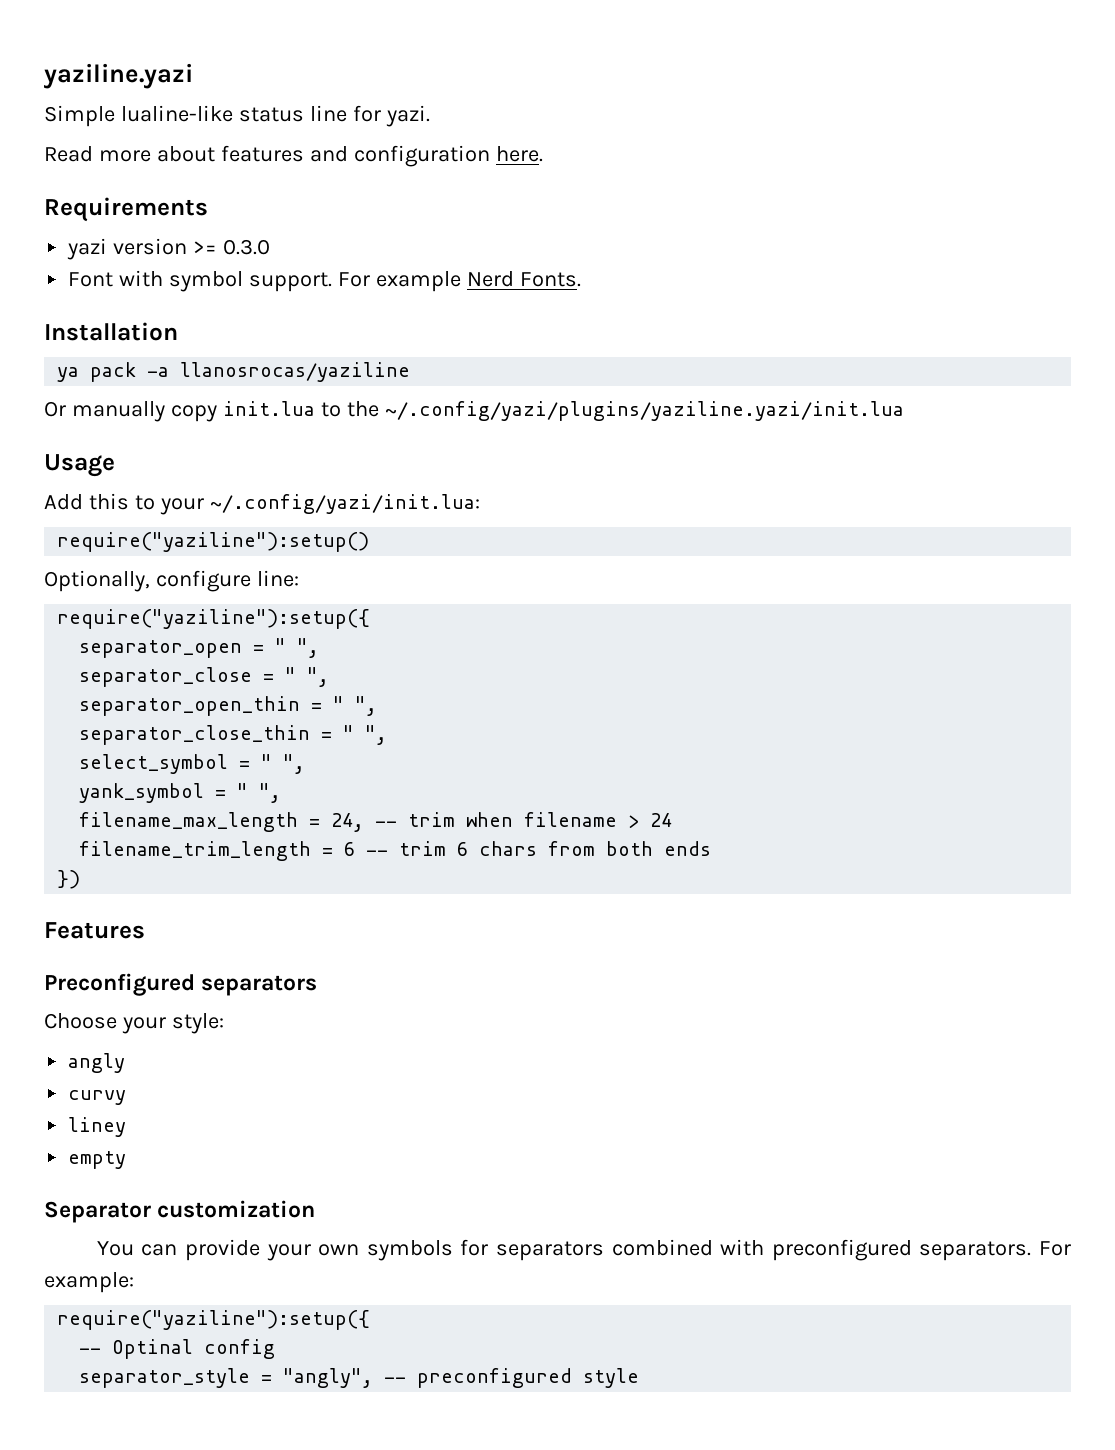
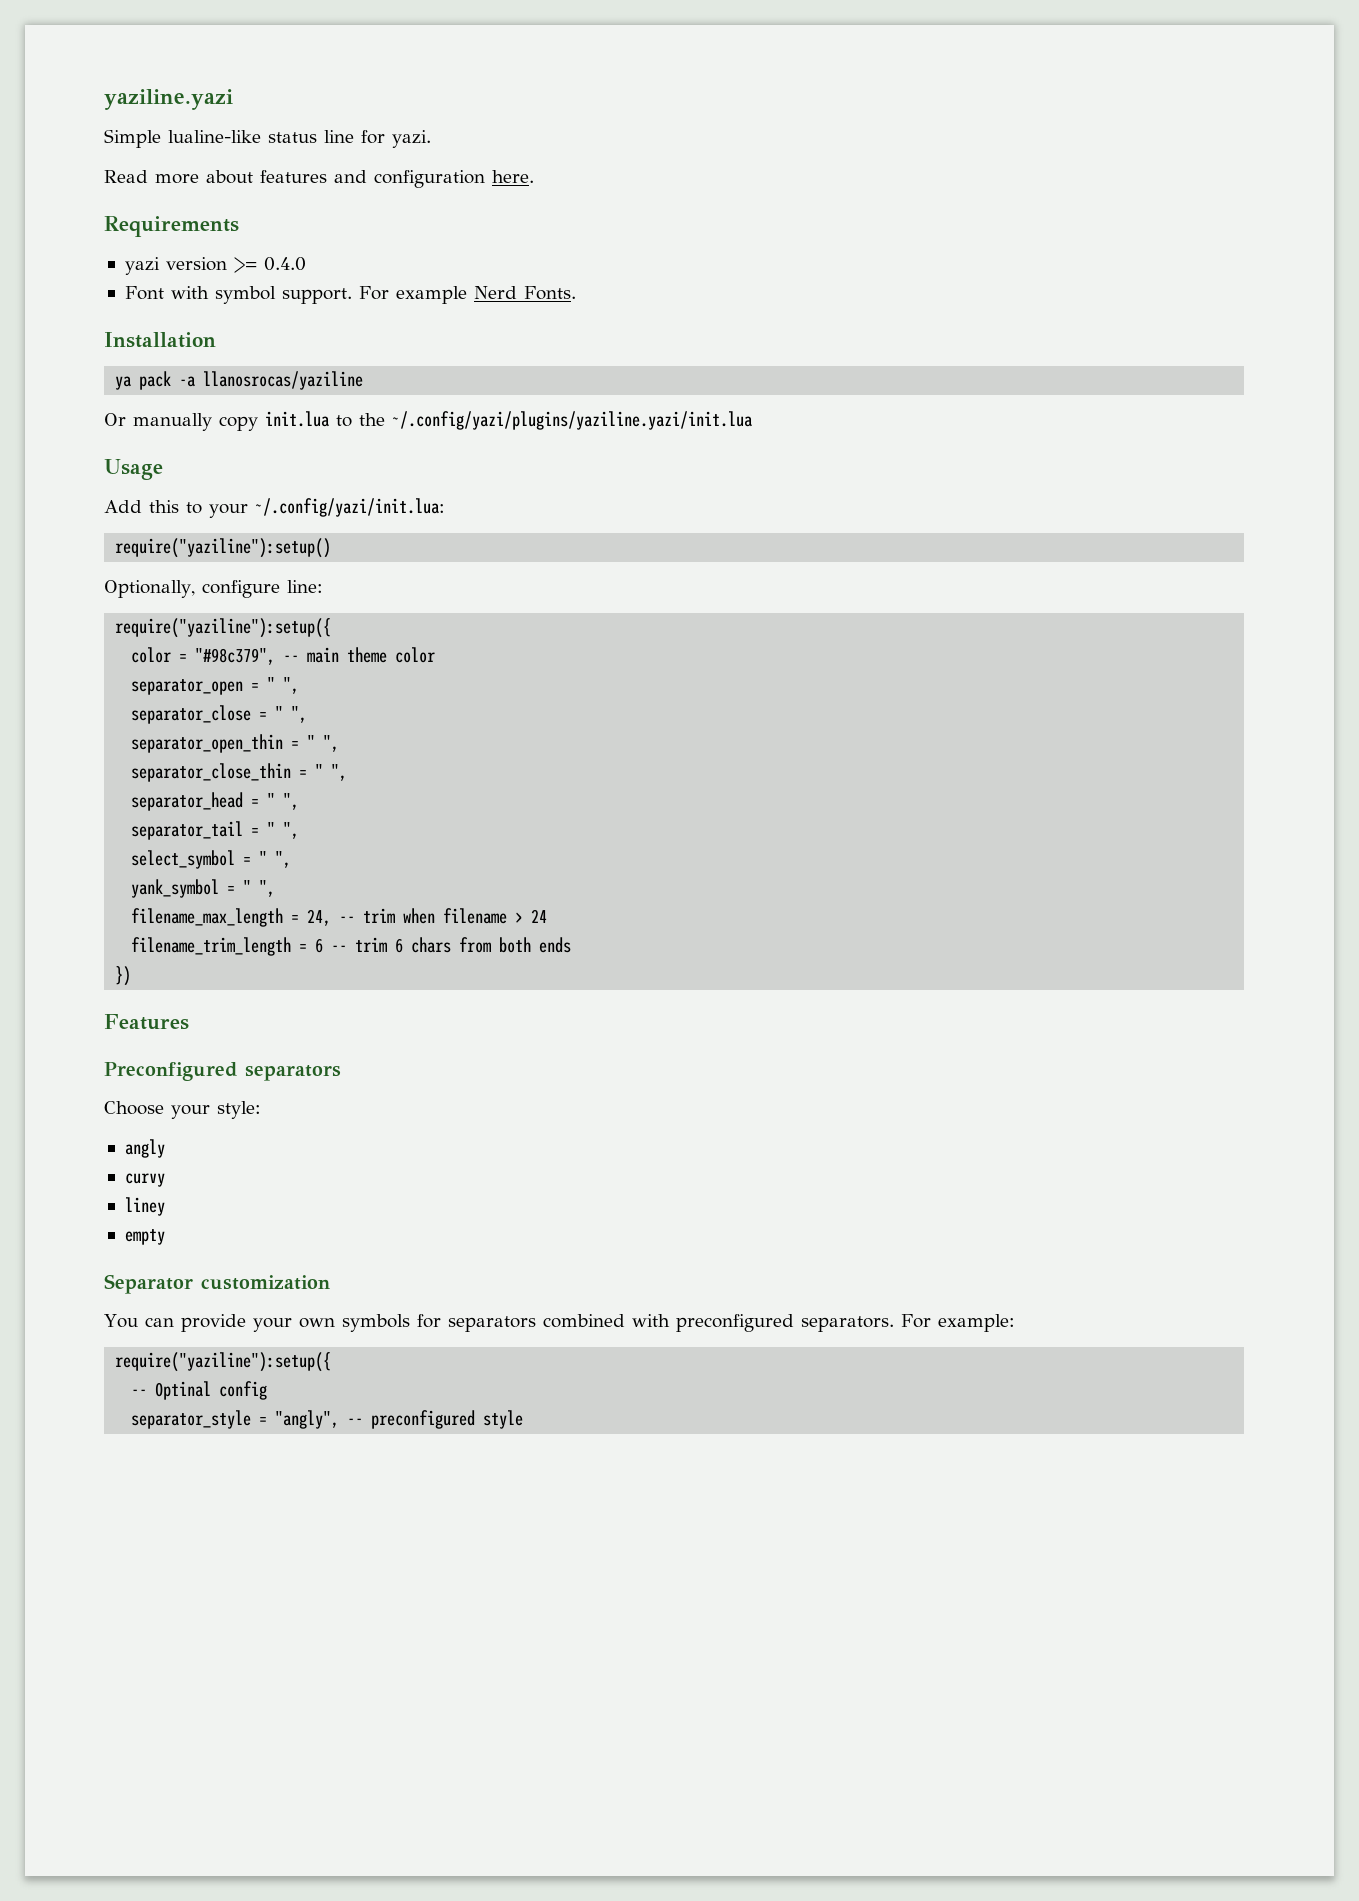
[223,239,271,255] 0.3.0 -> [263,257,306,271] 0.4.0
(371, 619) none -> [131,647,436,665] // color = "#98c379", -- main theme color
(388, 735) none -> [131,792,300,811] [131,821,300,840] // separator_head = " ", // separator_tail = " ",

